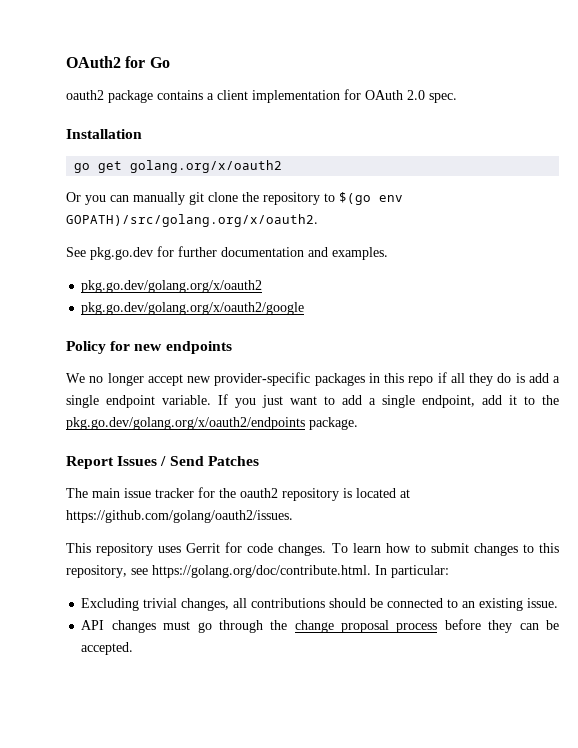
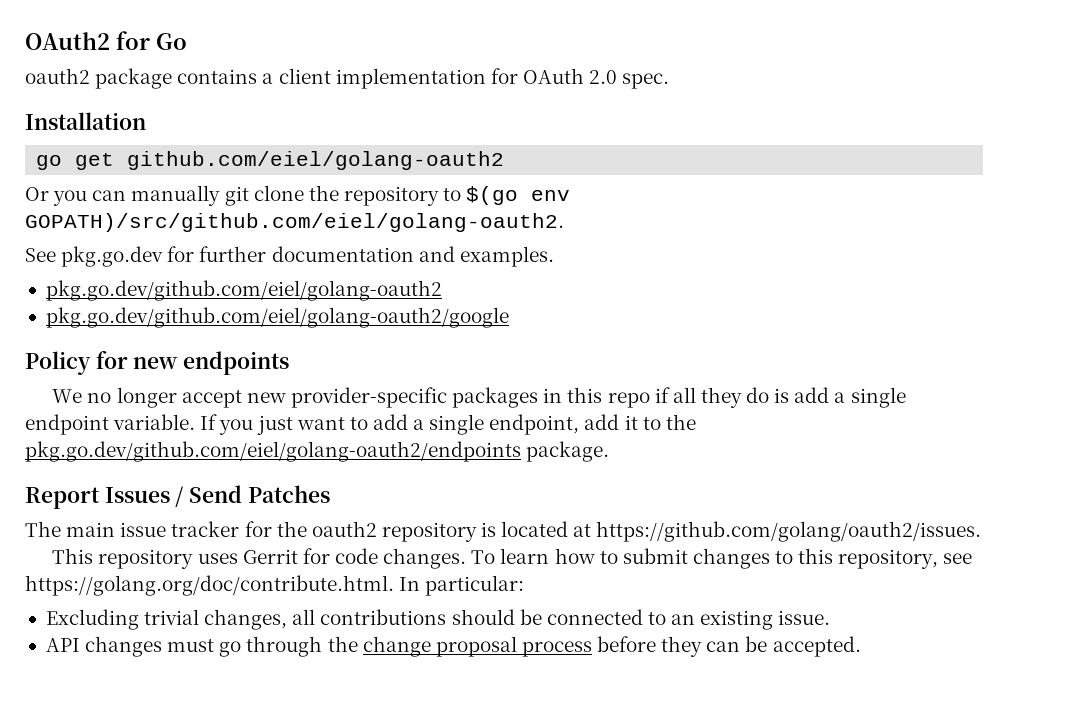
[130,160,283,173] golang.org/x/oauth2 -> [127,151,505,170] github.com/eiel/golang-oauth2
[66,214,318,227] GOPATH)/src/golang.org/x/oauth2. -> [25,213,564,232] GOPATH)/src/github.com/eiel/golang-oauth2.
[81,280,263,293] [81,302,305,315] pkg.go.dev/golang.org/x/oauth2 // pkg.go.dev/golang.org/x/oauth2/google -> [45,280,442,301] [45,307,509,328] pkg.go.dev/github.com/eiel/golang-oauth2 // pkg.go.dev/github.com/eiel/golang-oauth2/google
[66,417,305,430] pkg.go.dev/golang.org/x/oauth2/endpoints -> [25,441,521,462] pkg.go.dev/github.com/eiel/golang-oauth2/endpoints

